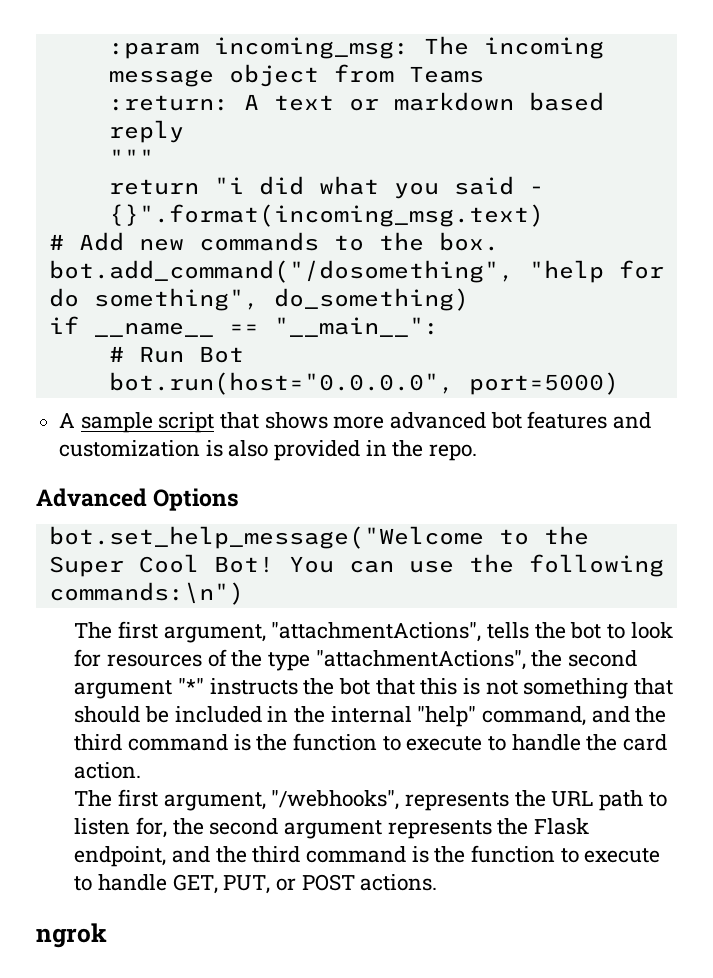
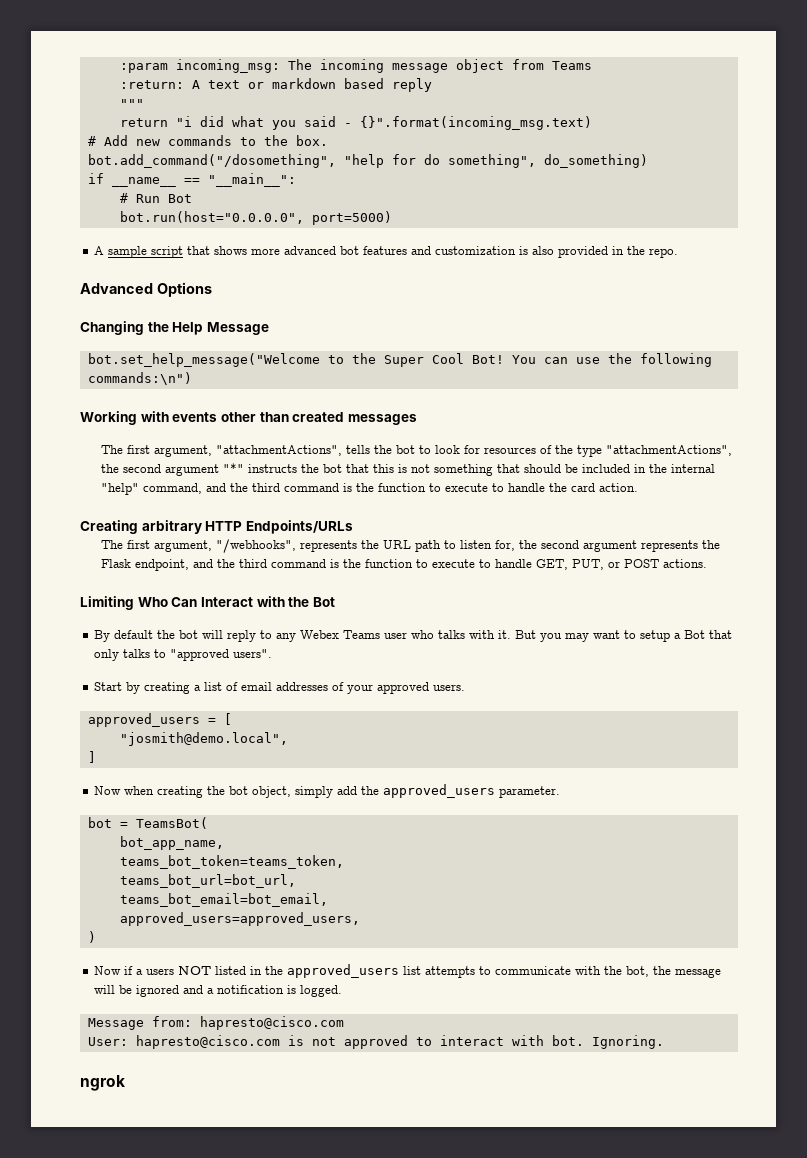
(240, 499) none -> [80,321,269,335] // Changing the Help Message
(244, 593) none -> [80,411,417,425] // Working with events other than created messages
(142, 770) none -> [80,520,353,534] // Creating arbitrary HTTP Endpoints/URLs
(438, 882) none -> [80,596,335,610] [94,630,733,642] [94,649,273,661] [94,682,466,694] [87,713,232,727] [119,732,288,746] [87,751,96,763] [94,784,561,798] [87,817,208,829] [119,836,224,850] [119,855,344,869] [119,874,296,888] [119,893,328,907] [119,912,360,926] [87,931,96,943] [94,964,722,978] [94,985,343,997] [87,1016,344,1030] [87,1035,664,1049] // Limiting Who Can Interact with the Bot // By default the bot will reply to any Webex Teams user who talks with it. But you may want to setup a Bot that only talks to "approved users". // Start by creating a list of email addresses of your approved users. // approved_users = [ // "josmith@demo.local", // ] // Now when creating the bot object, simply add the approved_users parameter. // bot = TeamsBot( // bot_app_name, // teams_bot_token=teams_token, // teams_bot_url=bot_url, // teams_bot_email=bot_email, // approved_users=approved_users, // ) // Now if a users NOT listed in the approved_users list attempts to communicate with the bot, the message will be ignored and a notification is logged. // Message from: hapresto@cisco.com // User: hapresto@cisco.com is not approved to interact with bot. Ignoring.

